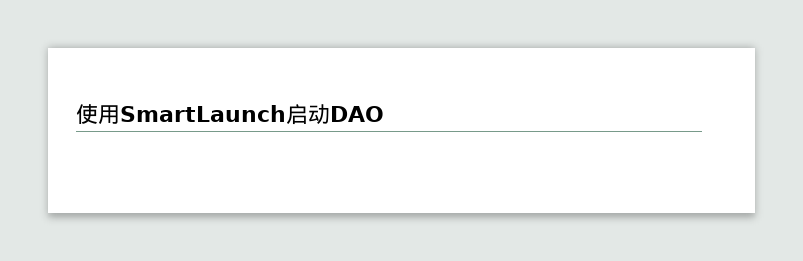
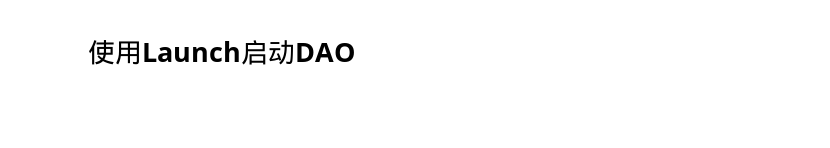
[120,105,286,122] SmartLaunch -> [142,41,241,62] Launch

